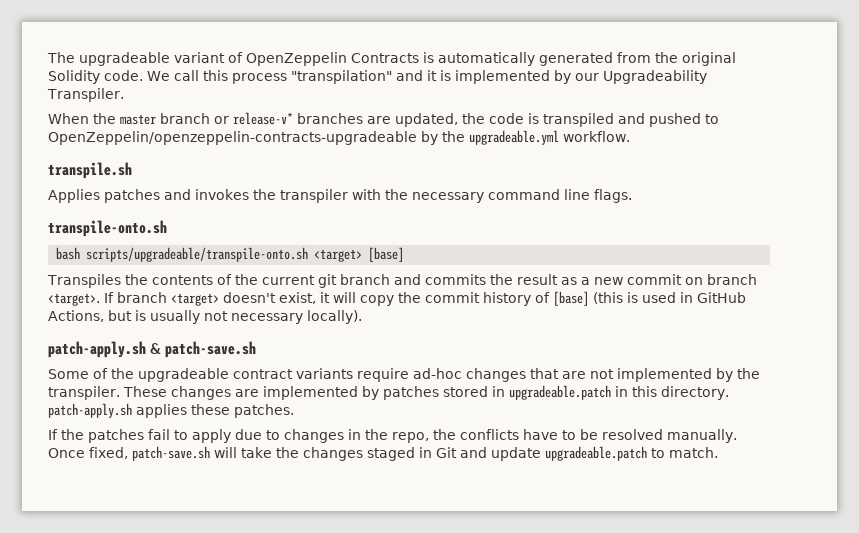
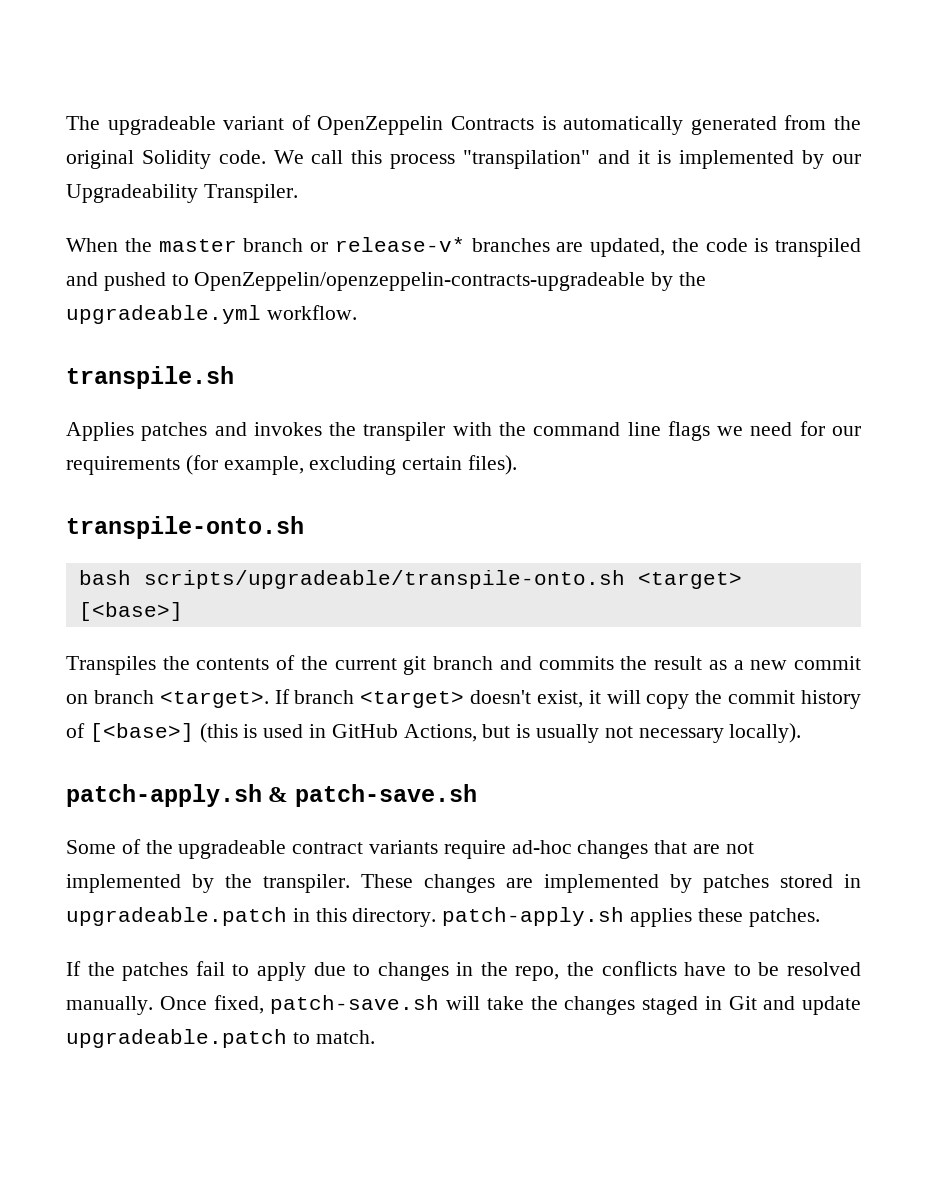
[412,192,484,203] necessary -> (526, 429) none
[594,189,632,203] flags. -> [667,421,862,441] [66,455,518,475] flags we need for our requirements (for example, excluding certain files).
[368,247,405,262] [base] -> [78,602,183,621] [<base>]
[553,291,589,306] [base] -> [89,723,194,742] [<base>]

